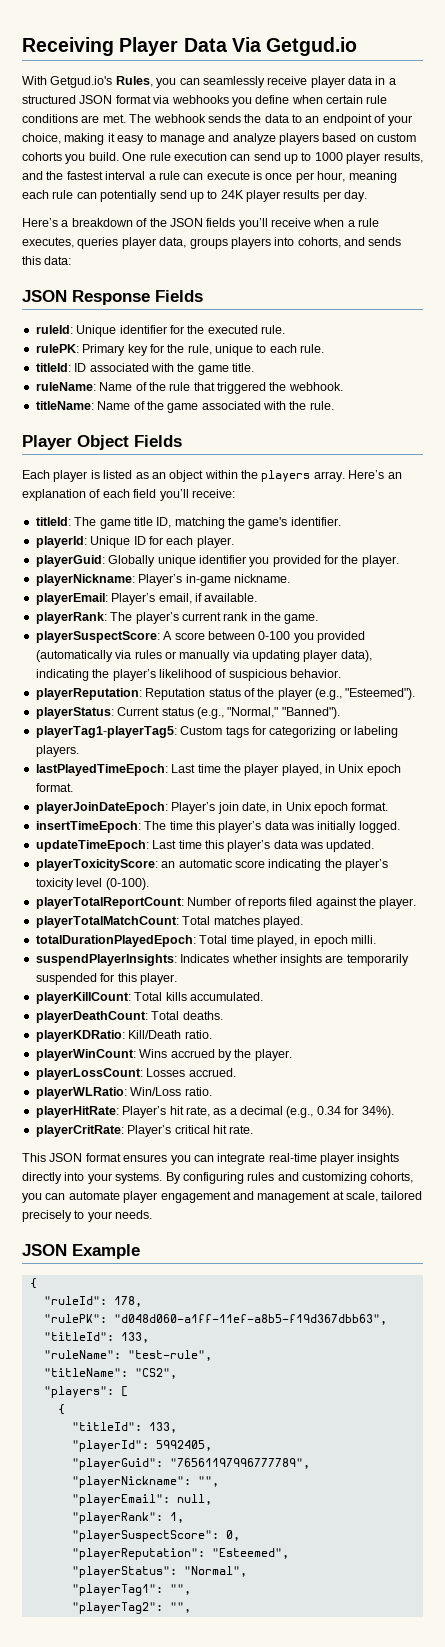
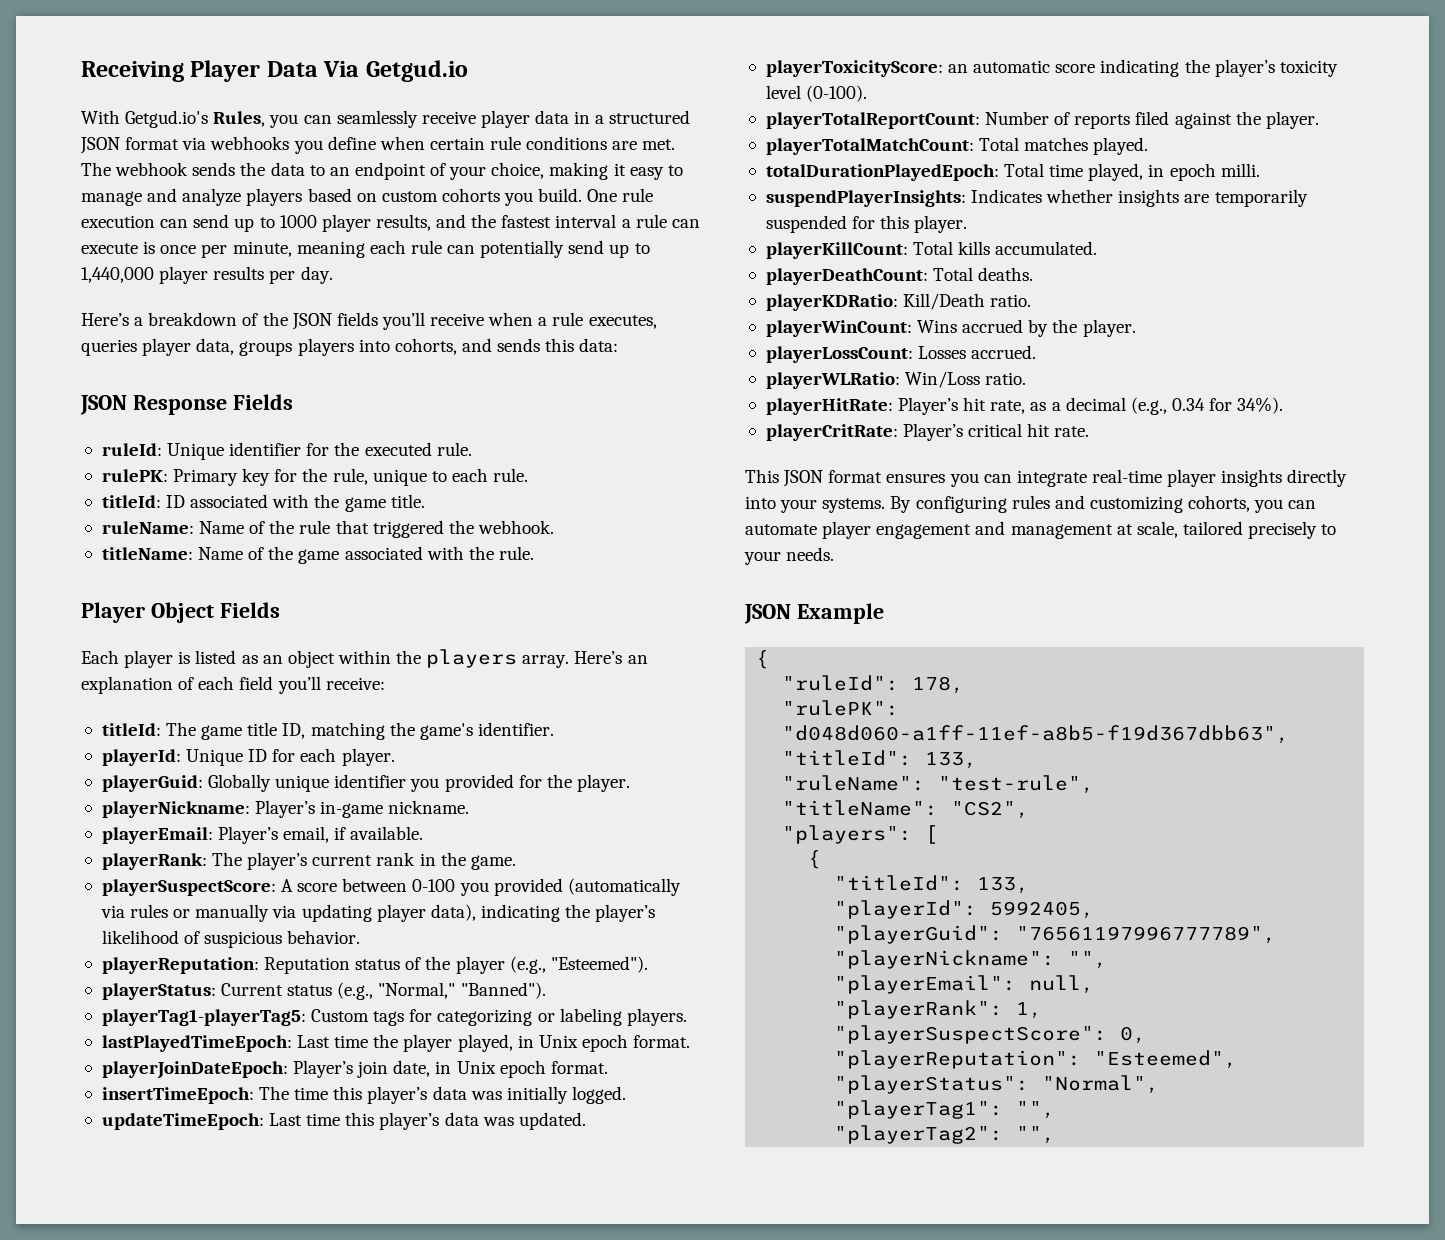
[317,171,346,182] hour, -> [232,241,292,257] minute,
[220,190,244,199] 24K -> [81,267,154,283] 1,440,000

